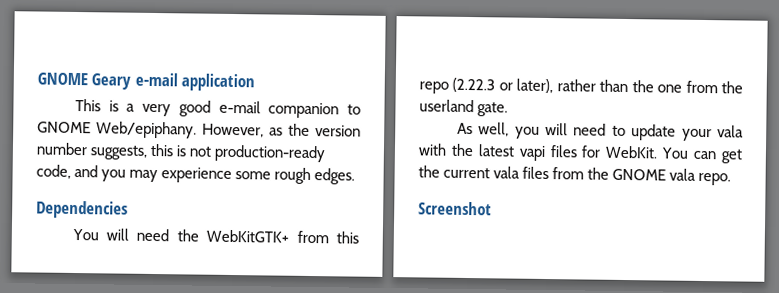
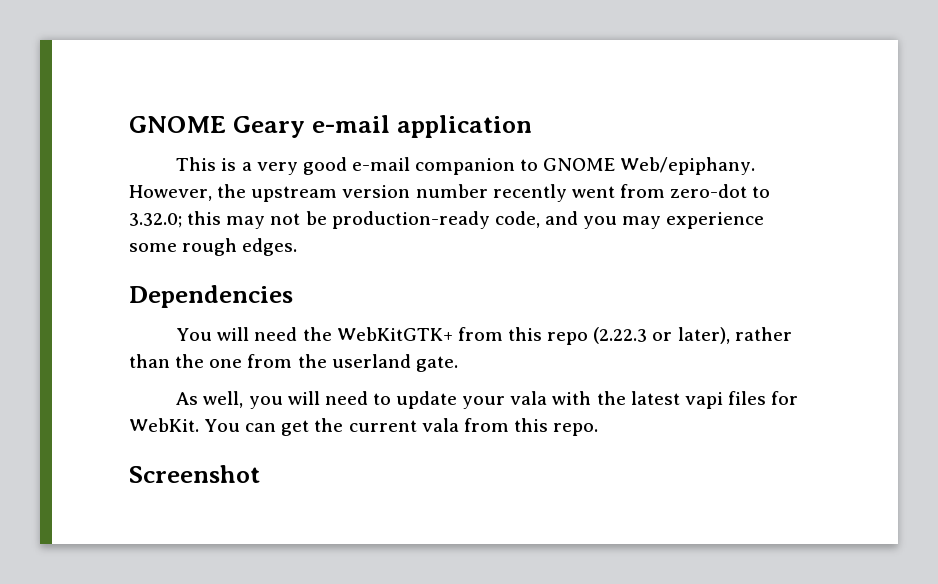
[269,123,361,137] [36,142,212,160] as the version number suggests, this is not -> [217,184,771,202] [129,211,327,229] the upstream version number recently went from zero-dot to 3.32.0; this may not be
[522,166,697,181] files from the GNOME vala -> [463,418,549,432] from this

